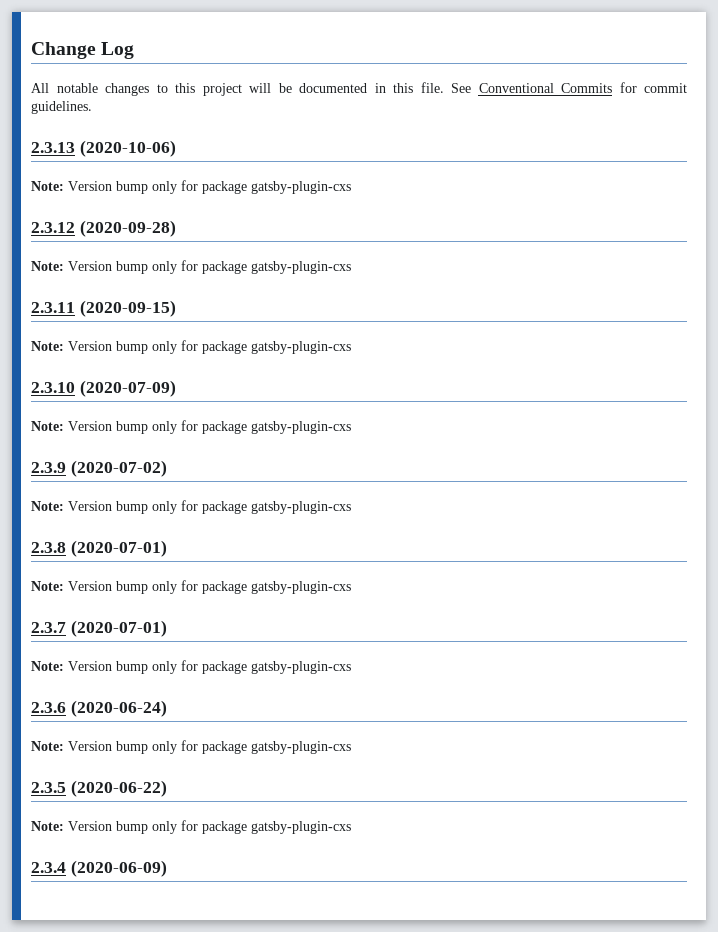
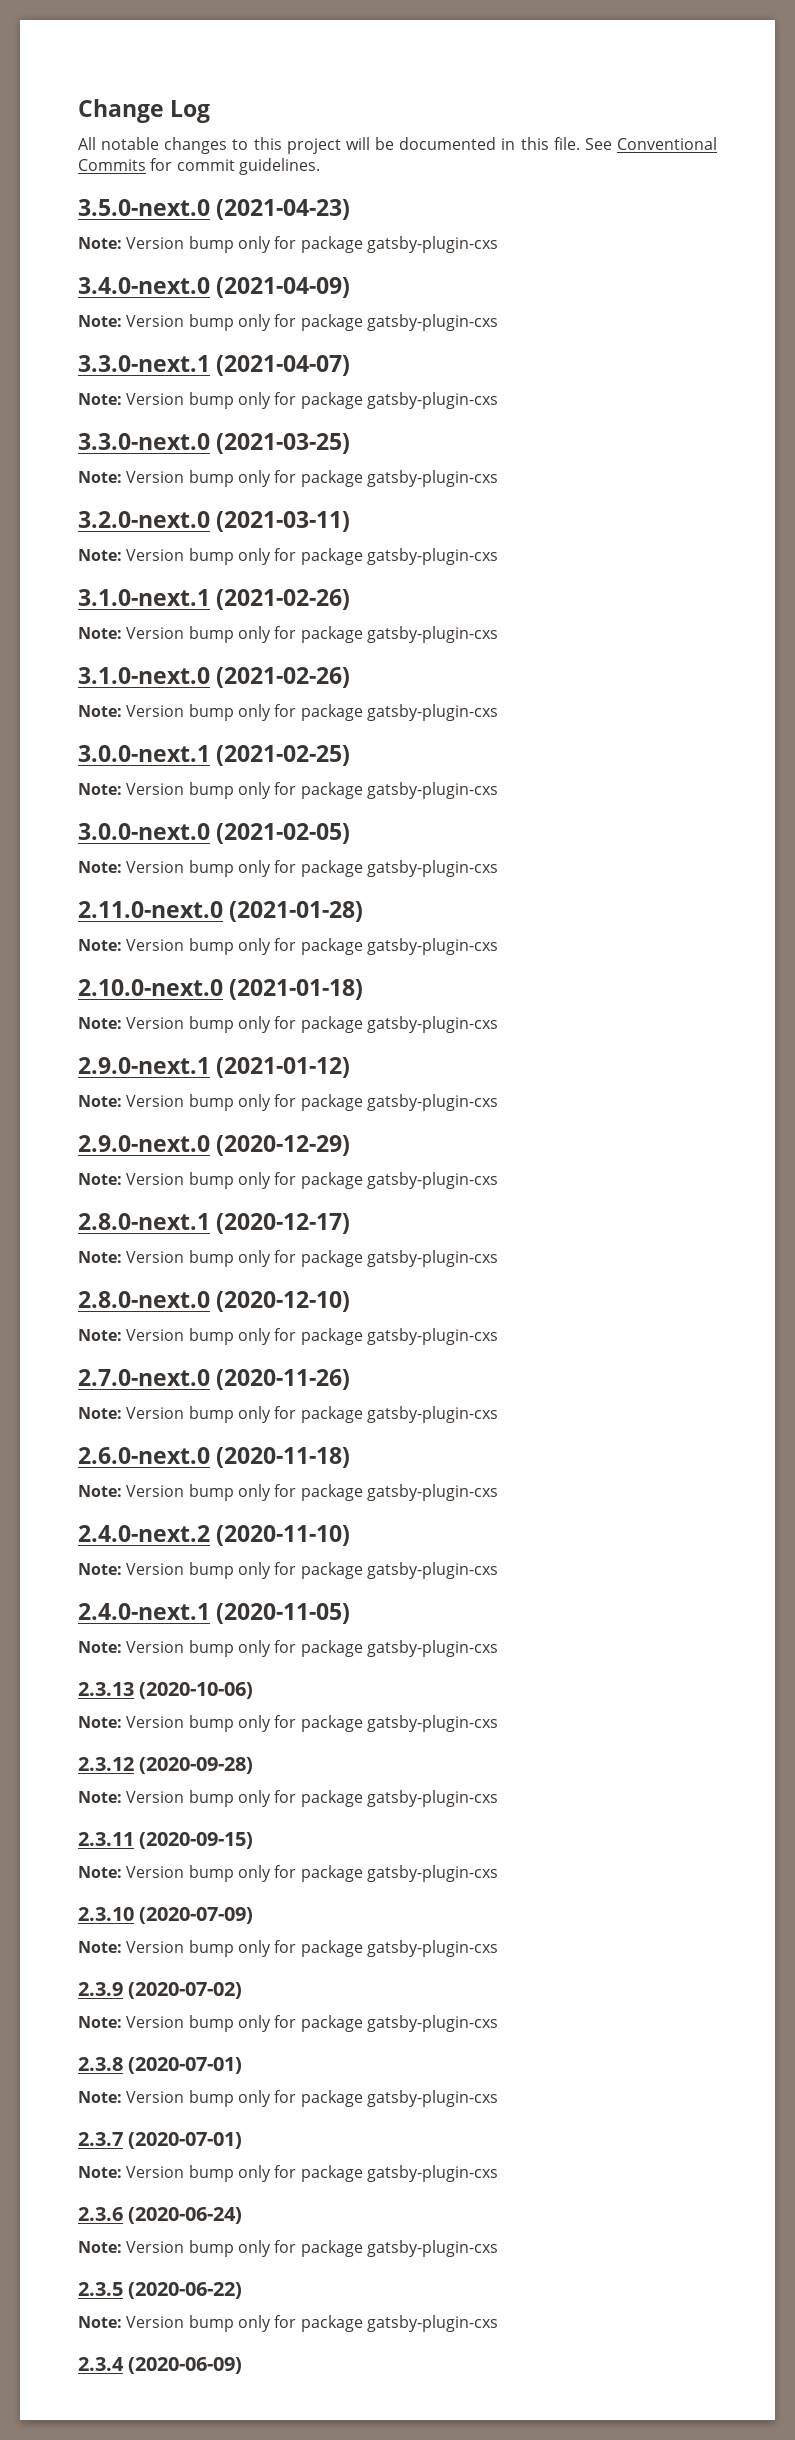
(92, 107) none -> [78,199,351,220] [78,236,498,253] [78,277,351,298] [78,314,498,331] [78,355,351,376] [78,392,498,409] [78,433,351,454] [78,470,498,487] [78,511,351,532] [78,548,498,565] [78,589,351,610] [78,626,498,643] [78,667,351,688] [78,704,498,721] [78,745,351,766] [78,782,498,799] [78,823,351,844] [78,860,498,877] [78,901,364,922] [78,938,498,955] [78,979,364,1000] [78,1016,498,1033] [78,1057,351,1078] [78,1094,498,1111] [78,1135,351,1156] [78,1172,498,1189] [78,1213,351,1234] [78,1250,498,1267] [78,1291,351,1312] [78,1328,498,1345] [78,1369,351,1390] [78,1406,498,1423] [78,1447,351,1468] [78,1484,498,1501] [78,1525,351,1546] [78,1562,498,1579] [78,1603,351,1624] [78,1640,498,1657] // 3.5.0-next.0 (2021-04-23) // Note: Version bump only for package gatsby-plugin-cxs // 3.4.0-next.0 (2021-04-09) // Note: Version bump only for package gatsby-plugin-cxs // 3.3.0-next.1 (2021-04-07) // Note: Version bump only for package gatsby-plugin-cxs // 3.3.0-next.0 (2021-03-25) // Note: Version bump only for package gatsby-plugin-cxs // 3.2.0-next.0 (2021-03-11) // Note: Version bump only for package gatsby-plugin-cxs // 3.1.0-next.1 (2021-02-26) // Note: Version bump only for package gatsby-plugin-cxs // 3.1.0-next.0 (2021-02-26) // Note: Version bump only for package gatsby-plugin-cxs // 3.0.0-next.1 (2021-02-25) // Note: Version bump only for package gatsby-plugin-cxs // 3.0.0-next.0 (2021-02-05) // Note: Version bump only for package gatsby-plugin-cxs // 2.11.0-next.0 (2021-01-28) // Note: Version bump only for package gatsby-plugin-cxs // 2.10.0-next.0 (2021-01-18) // Note: Version bump only for package gatsby-plugin-cxs // 2.9.0-next.1 (2021-01-12) // Note: Version bump only for package gatsby-plugin-cxs // 2.9.0-next.0 (2020-12-29) // Note: Version bump only for package gatsby-plugin-cxs // 2.8.0-next.1 (2020-12-17) // Note: Version bump only for package gatsby-plugin-cxs // 2.8.0-next.0 (2020-12-10) // Note: Version bump only for package gatsby-plugin-cxs // 2.7.0-next.0 (2020-11-26) // Note: Version bump only for package gatsby-plugin-cxs // 2.6.0-next.0 (2020-11-18) // Note: Version bump only for package gatsby-plugin-cxs // 2.4.0-next.2 (2020-11-10) // Note: Version bump only for package gatsby-plugin-cxs // 2.4.0-next.1 (2020-11-05) // Note: Version bump only for package gatsby-plugin-cxs

